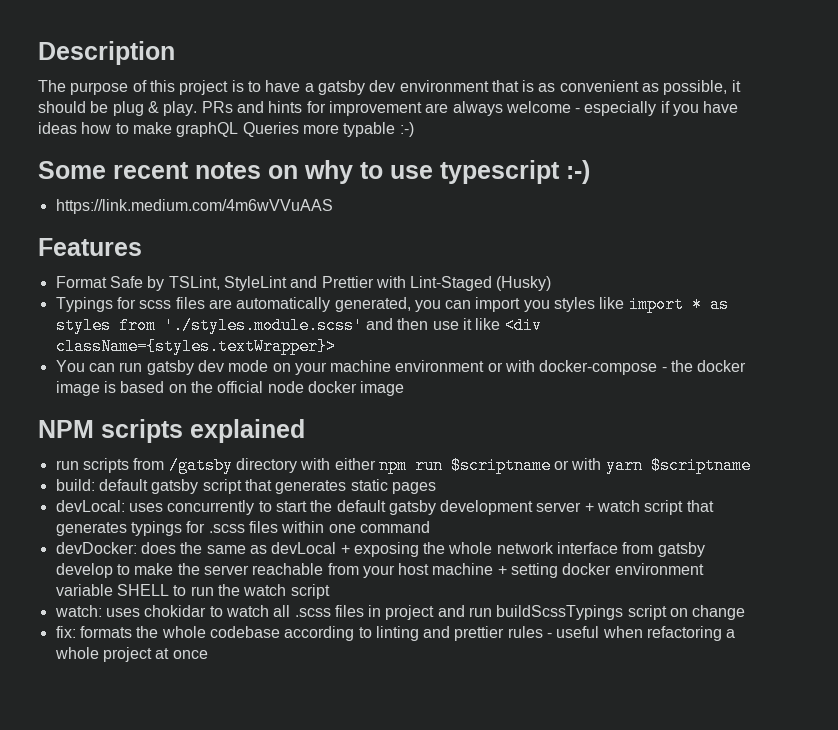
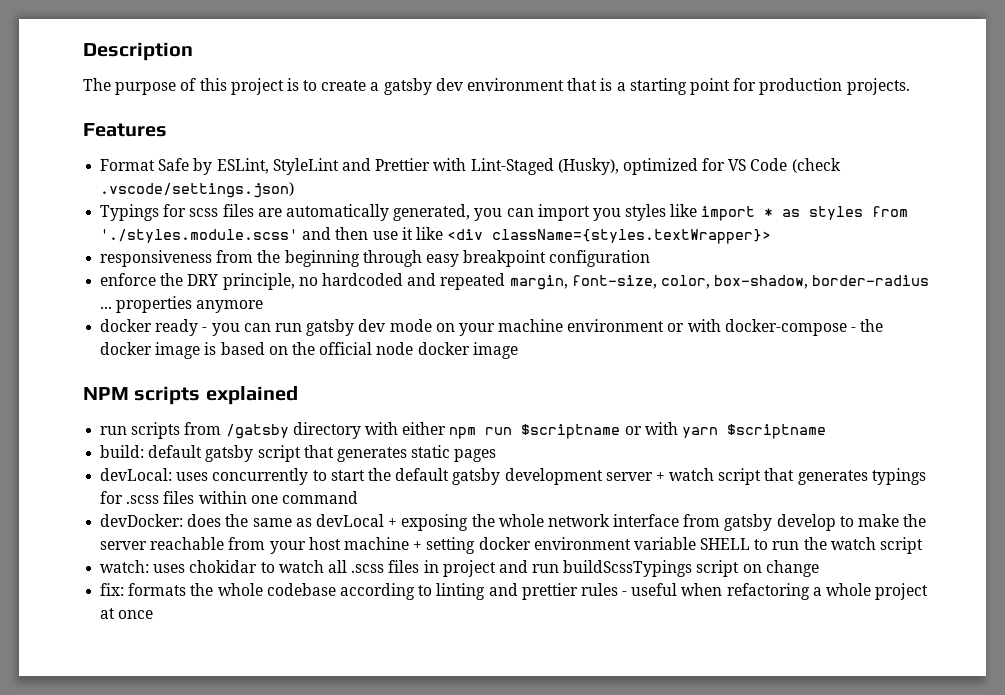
[265,80,301,92] have -> [321,80,367,91] create
[538,80,741,95] [38,101,739,116] [38,122,414,137] [38,160,590,184] [55,199,333,214] as convenient as possible, it should be plug & play. PRs and hints for improvement are always welcome - especially if you have ideas how to make graphQL Queries more typable :-) // Some recent notes on why to use typescript :-) // https://link.medium.com/4m6wVVuAAS -> [616,78,910,95] a starting point for production projects.
[168,276,220,290] TSLint, -> [216,158,269,174] ESLint,
[496,276,552,291] (Husky) -> [557,158,841,175] [100,182,295,198] (Husky), optimized for VS Code (check .vscode/settings.json)
[55,360,85,372] You -> [100,250,651,267] [100,273,930,290] [100,296,264,313] [100,319,240,336] responsiveness from the beginning through easy breakpoint configuration // enforce the DRY principle, no hardcoded and repeated margin, font-size, color, box-shadow, border-radius ... properties anymore // docker ready - you

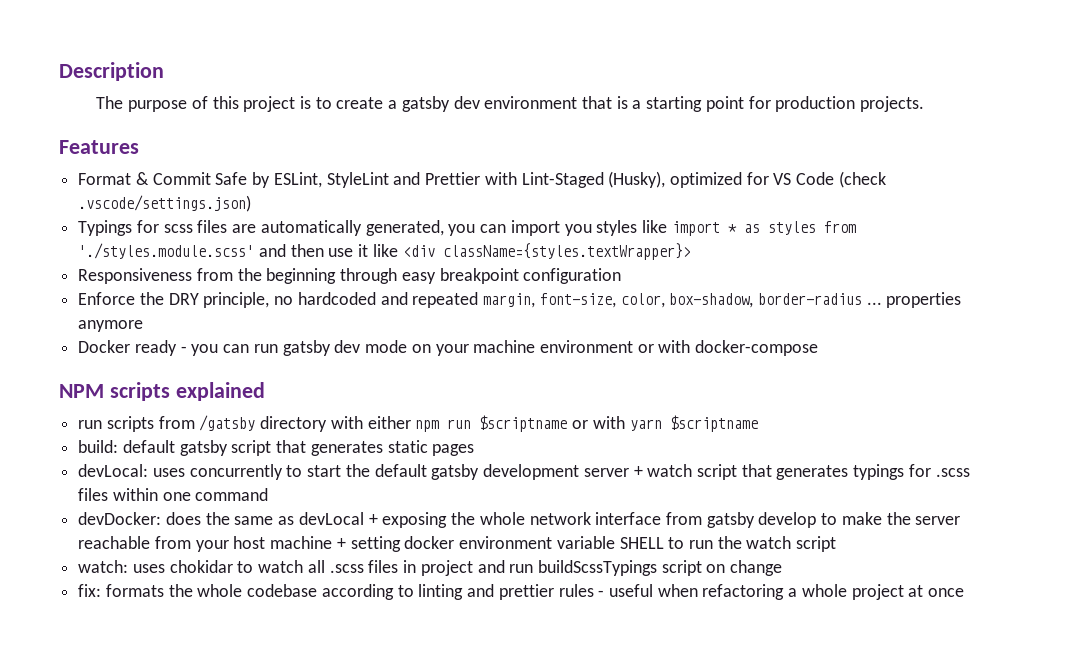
(156, 165) none -> [135,172,211,185] & Commit
[100,250,213,267] responsiveness -> [78,268,193,284] Responsiveness
[100,273,157,286] enforce -> [78,292,136,305] Enforce
[100,319,153,332] docker -> [78,340,131,353] Docker
[851,319,884,332] [100,342,518,359] - the docker image is based on the official node docker image -> (819, 348) none

